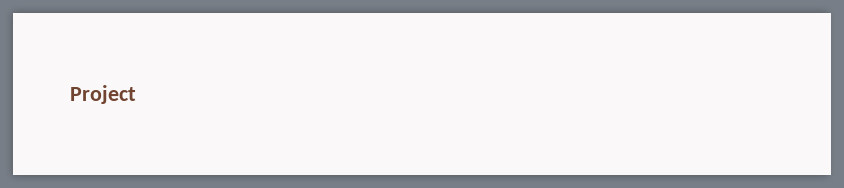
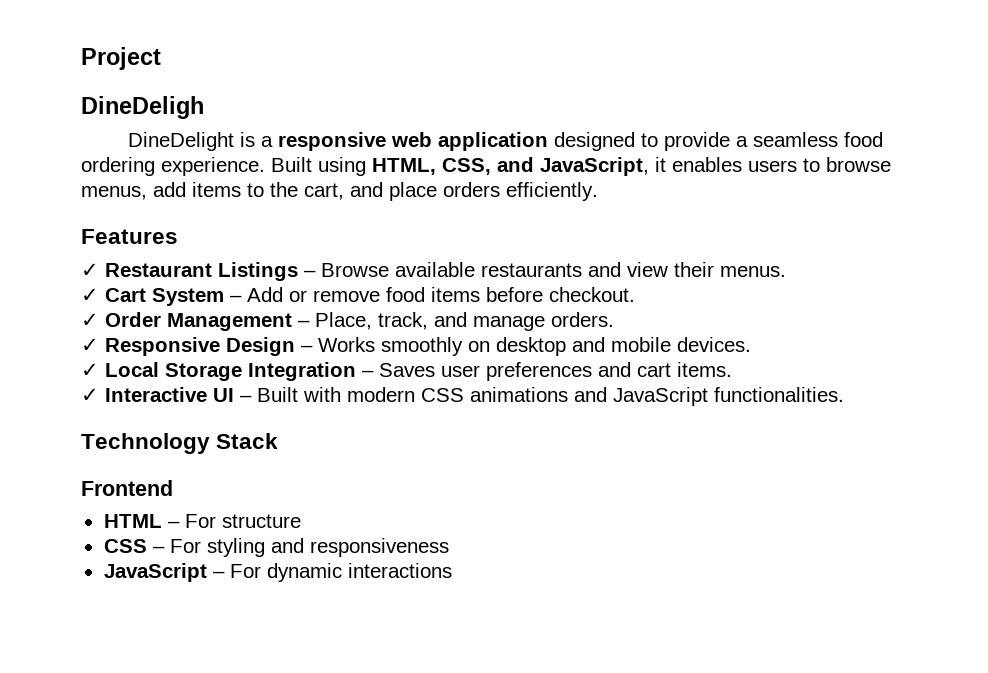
(136, 94) none -> [81,96,204,119] [127,132,883,151] [81,157,891,176] [81,182,598,201] [81,229,178,244] [81,262,786,281] [81,287,635,306] [81,312,614,331] [81,337,751,356] [81,362,732,381] [81,387,844,406] [81,433,279,454] [81,480,173,496] [103,514,301,528] [103,538,449,557] [103,563,452,582] // DineDeligh // DineDelight is a responsive web application designed to provide a seamless food ordering experience. Built using HTML, CSS, and JavaScript, it enables users to browse menus, add items to the cart, and place orders efficiently. // Features // ✓ Restaurant Listings – Browse available restaurants and view their menus. // ✓ Cart System – Add or remove food items before checkout. // ✓ Order Management – Place, track, and manage orders. // ✓ Responsive Design – Works smoothly on desktop and mobile devices. // ✓ Local Storage Integration – Saves user preferences and cart items. // ✓ Interactive UI – Built with modern CSS animations and JavaScript functionalities. // Technology Stack // Frontend // HTML – For structure // CSS – For styling and responsiveness // JavaScript – For dynamic interactions

